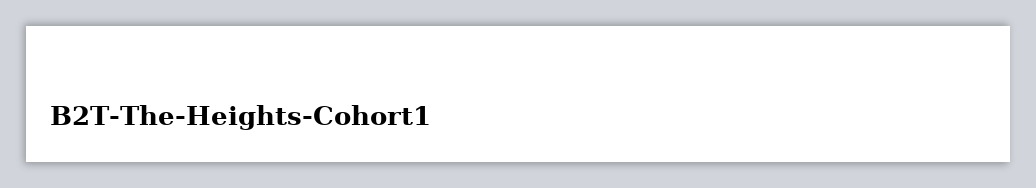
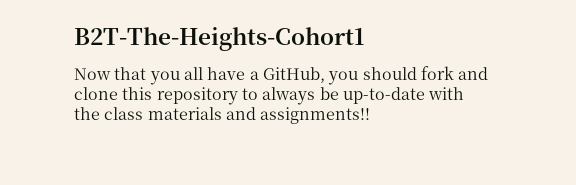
(431, 117) none -> [74,66,489,85] [74,87,465,105] [74,107,371,124] // Now that you all have a GitHub, you should fork and clone this repository to always be up-to-date with the class materials and assignments!!

